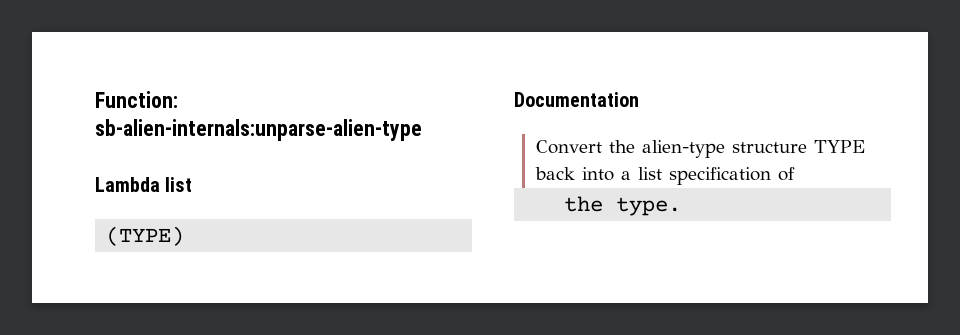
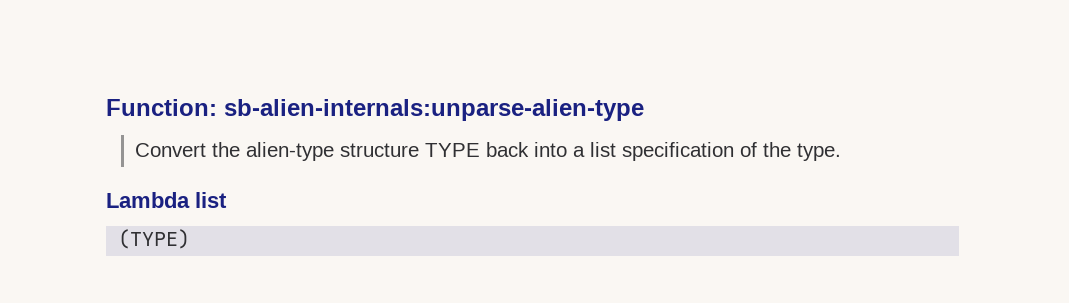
[95,177,193,192] [106,226,185,246] [514,92,639,107] // Lambda list // (TYPE) // Documentation -> (644, 110) none
(795, 174) // -> (757, 149) none
(682, 206) none -> [106,192,227,208] [118,229,191,249] // Lambda list // (TYPE)

